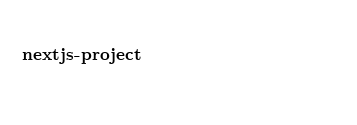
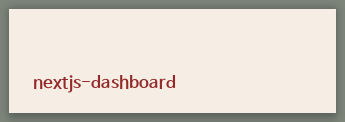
[22,48,142,64] nextjs-project -> [33,75,176,93] nextjs-dashboard

